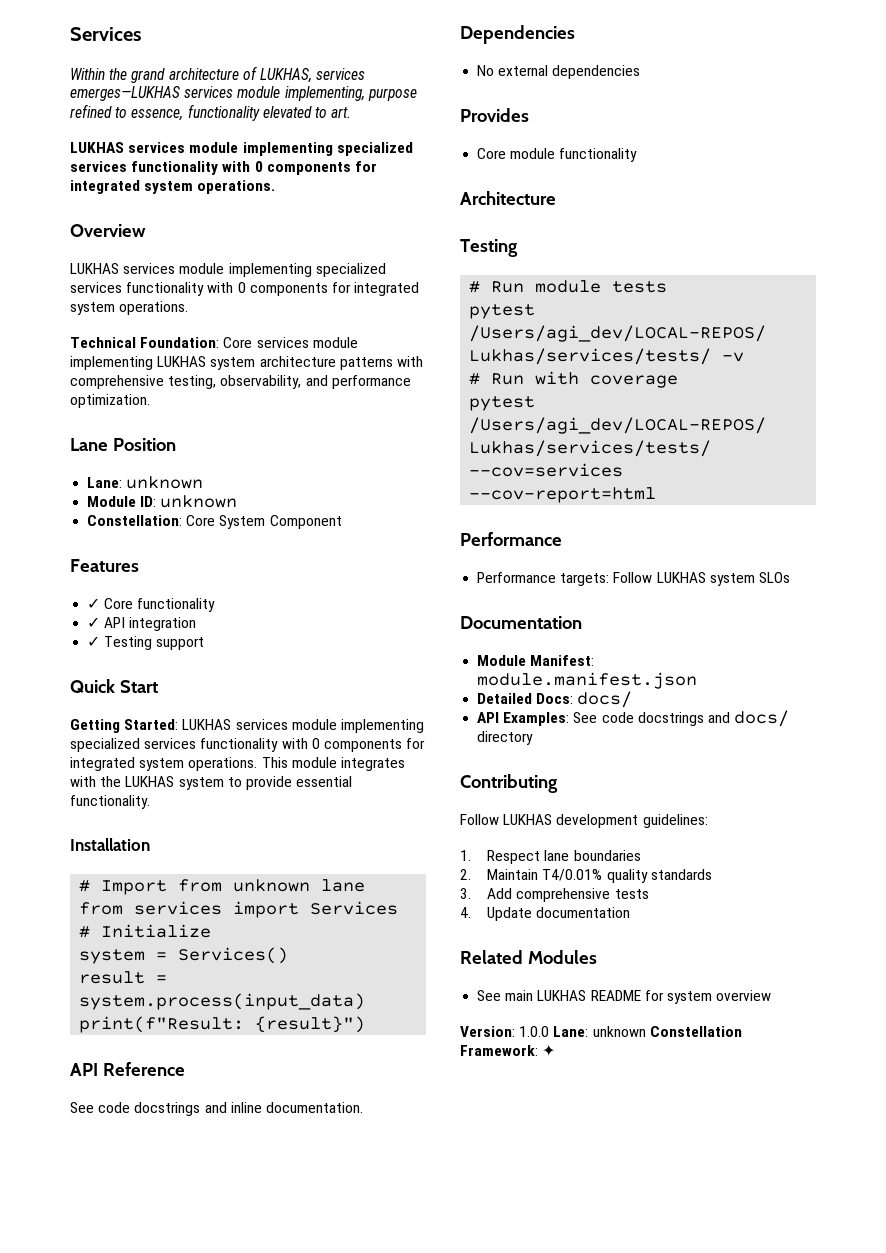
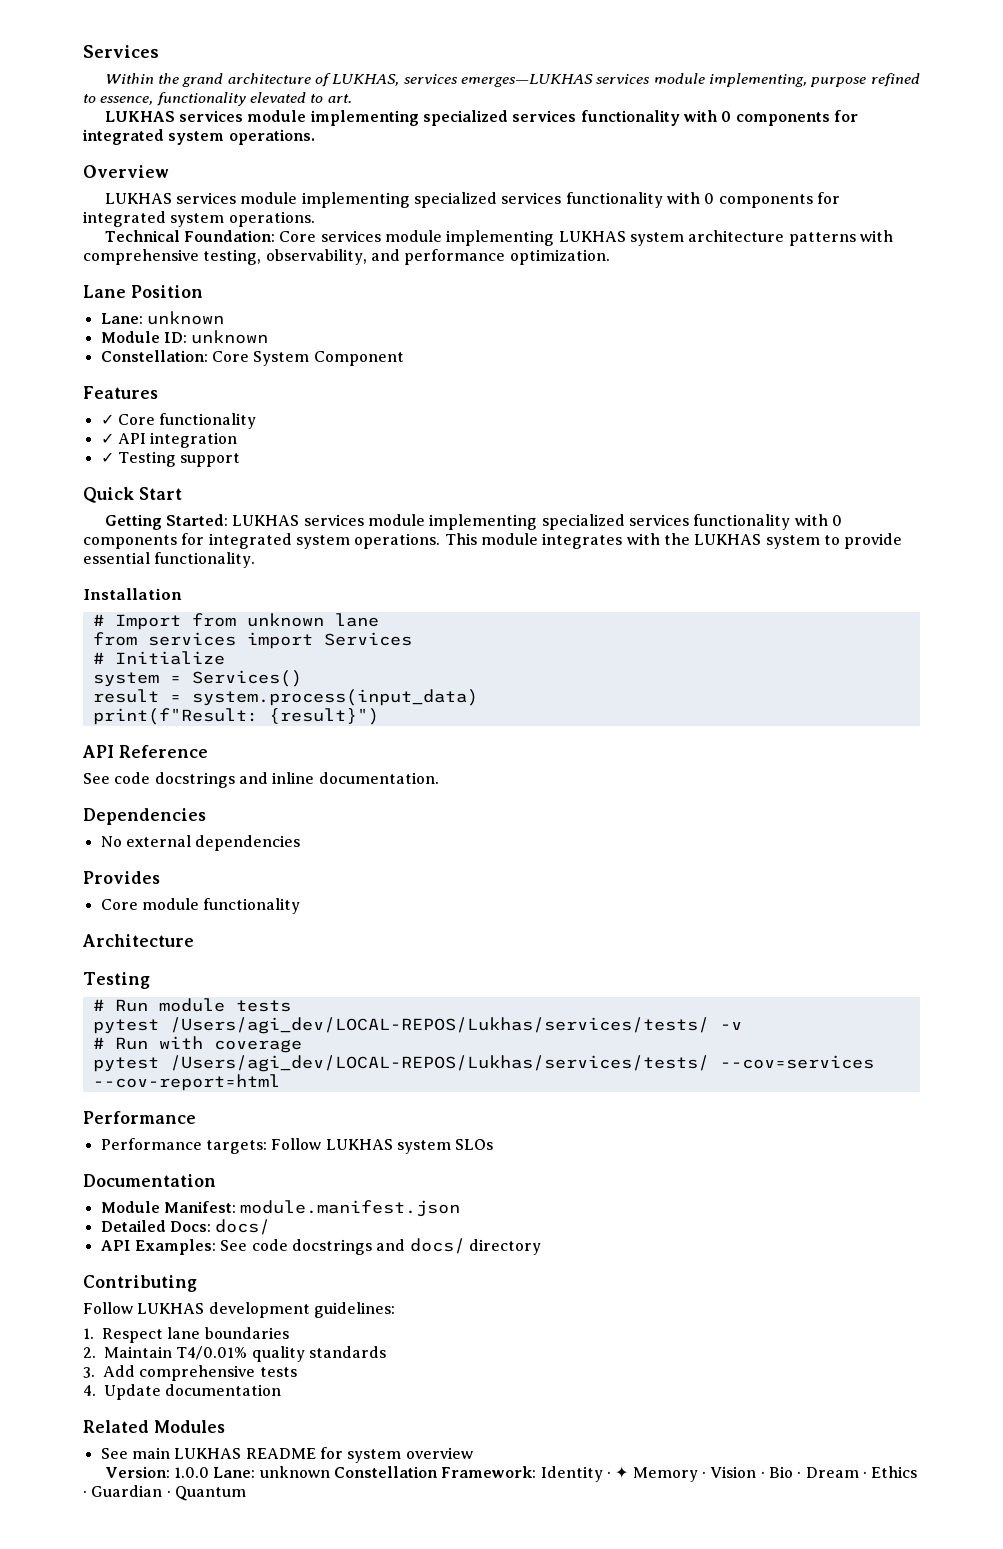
[542,1044,556,1057] ✦ -> [540,1466,918,1482] [83,1485,246,1501] Identity · ✦ Memory · Vision · Bio · Dream · Ethics · Guardian · Quantum

